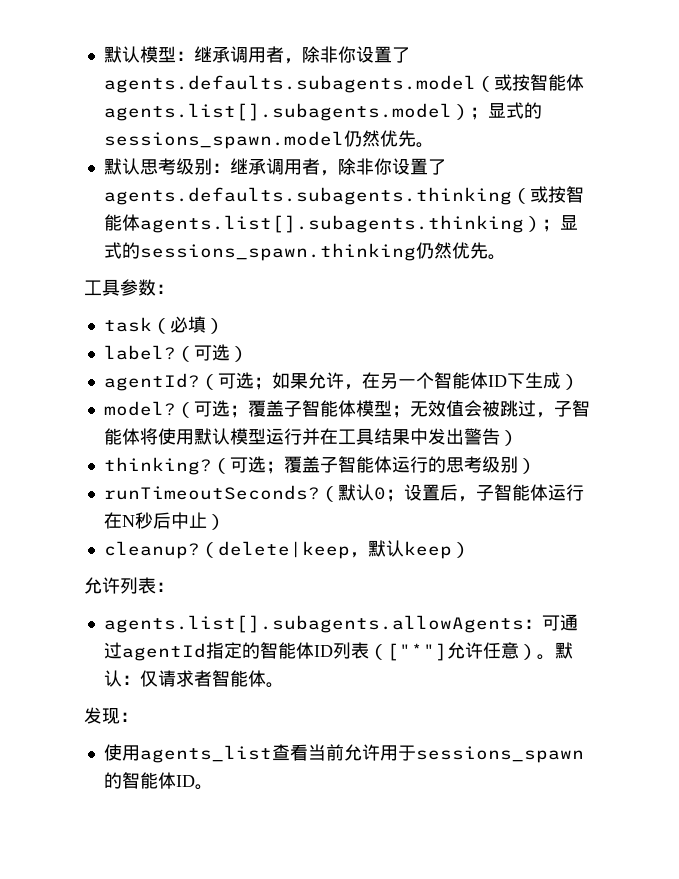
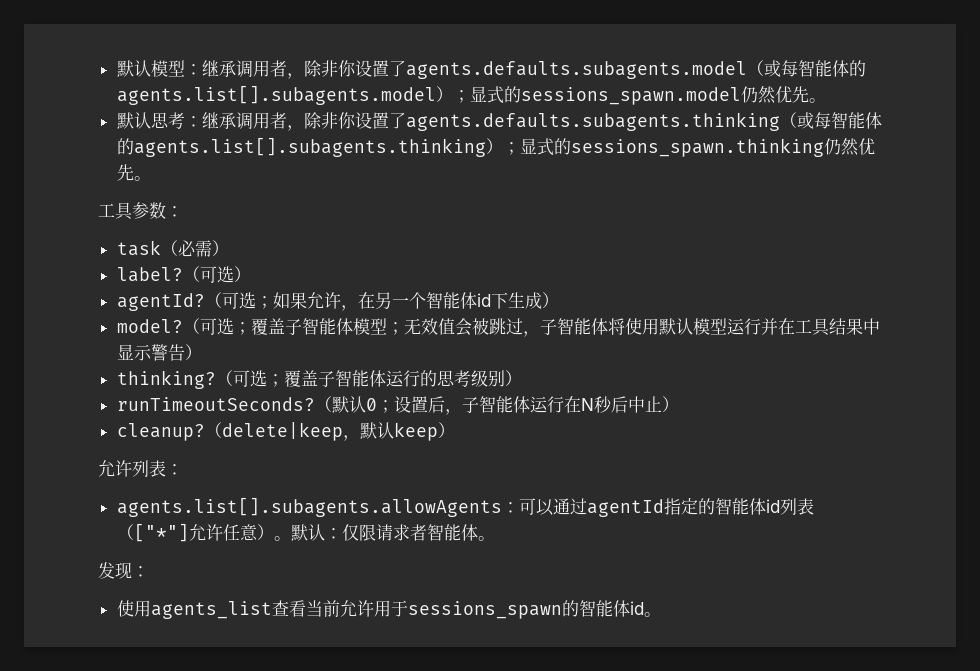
[511,74,584,91] 按智能体 -> [780,60,866,77] 每智能体的
[175,158,212,175] 级别 -> (185, 120) none
[547,186,584,203] [103,214,140,231] 按智能体 -> [813,112,882,129] [116,138,134,155] 每智能体的
[187,316,206,333] 填 -> [194,240,212,257] 需
[487,375,507,387] ID -> [476,293,491,307] id
[427,428,464,445] 发出 -> [116,344,152,361] 显示
(560, 623) none -> [535,499,554,516] 以
[313,645,333,657] ID -> [765,499,780,513] id
(158, 678) none -> [358,524,376,541] 限
[175,775,195,787] ID -> [629,601,644,615] id

